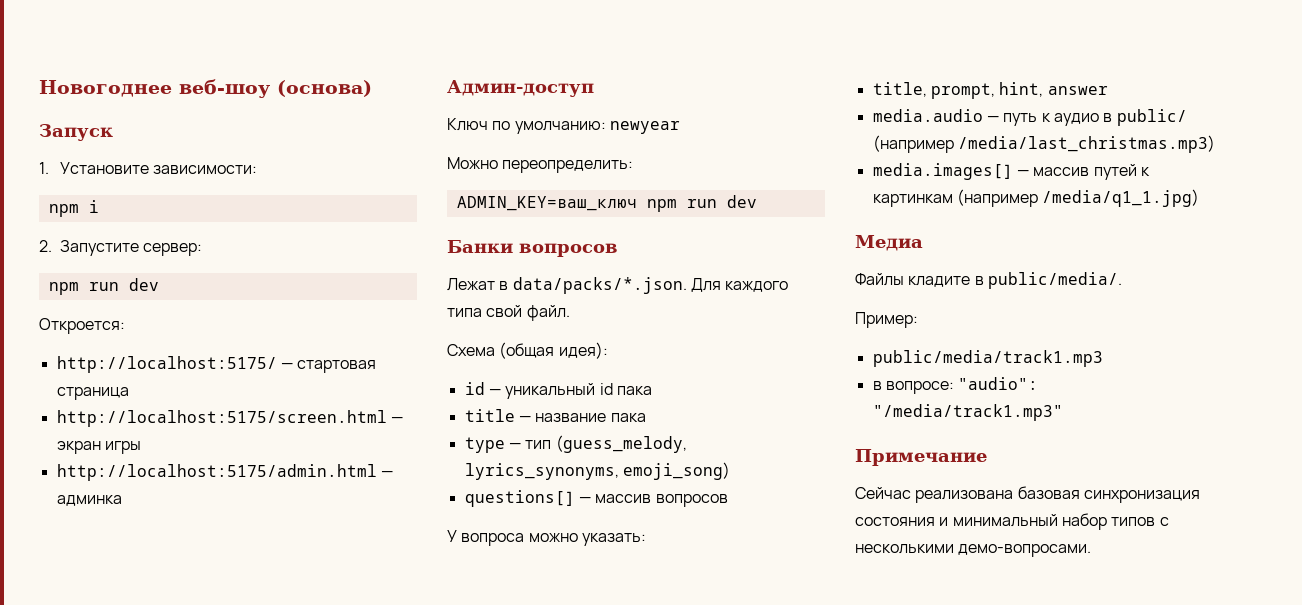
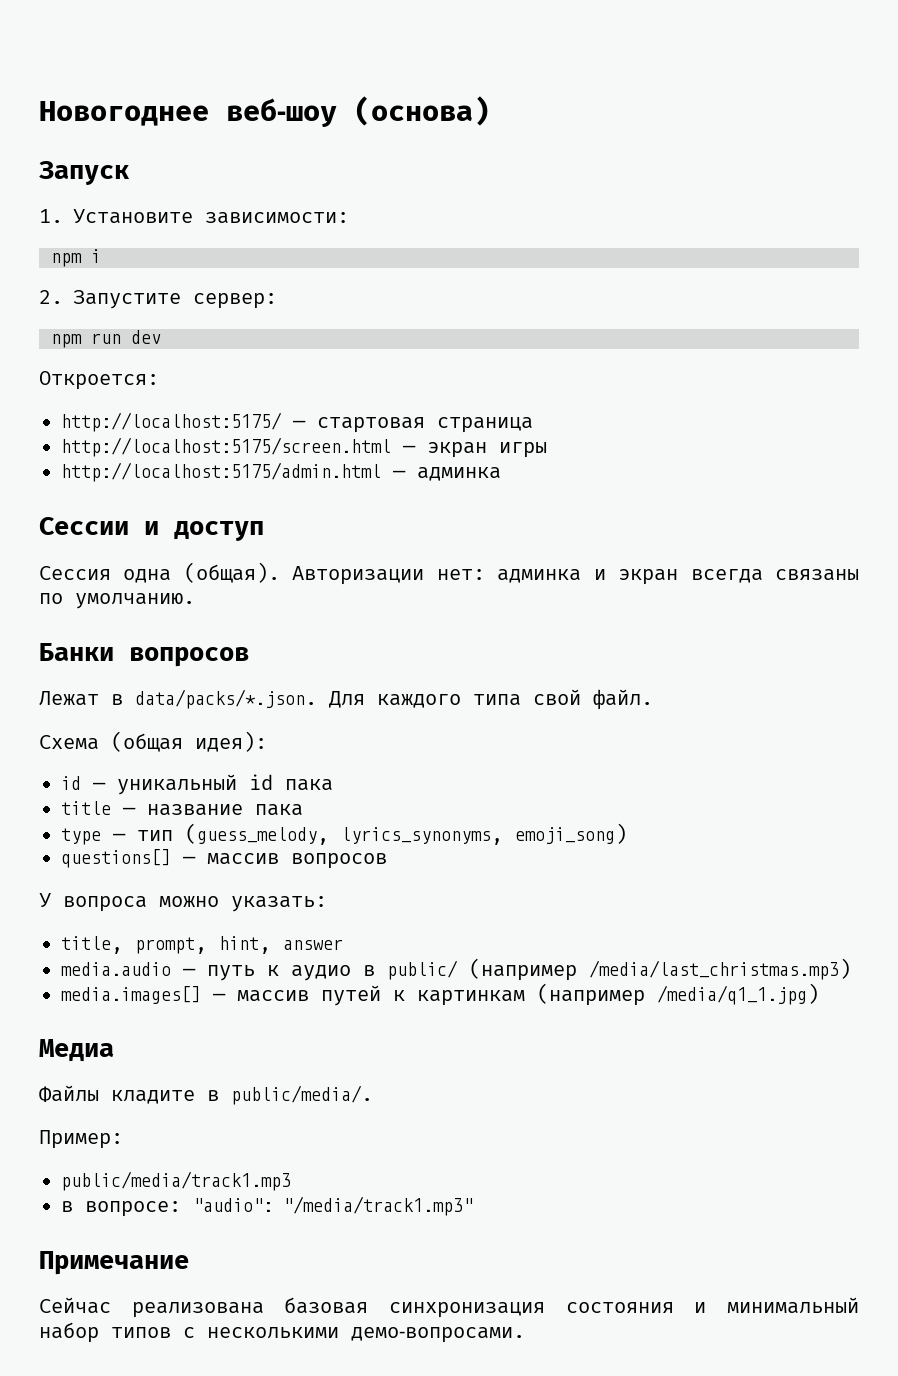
[447,80,594,97] [447,118,680,134] [447,157,634,173] [456,195,757,212] Админ‑доступ // Ключ по умолчанию: newyear // Можно переопределить: // ADMIN_KEY=ваш_ключ npm run dev -> [39,517,264,541] [39,562,860,585] [39,593,195,609] Сессии и доступ // Сессия одна (общая). Авторизации нет: админка и экран всегда связаны по умолчанию.

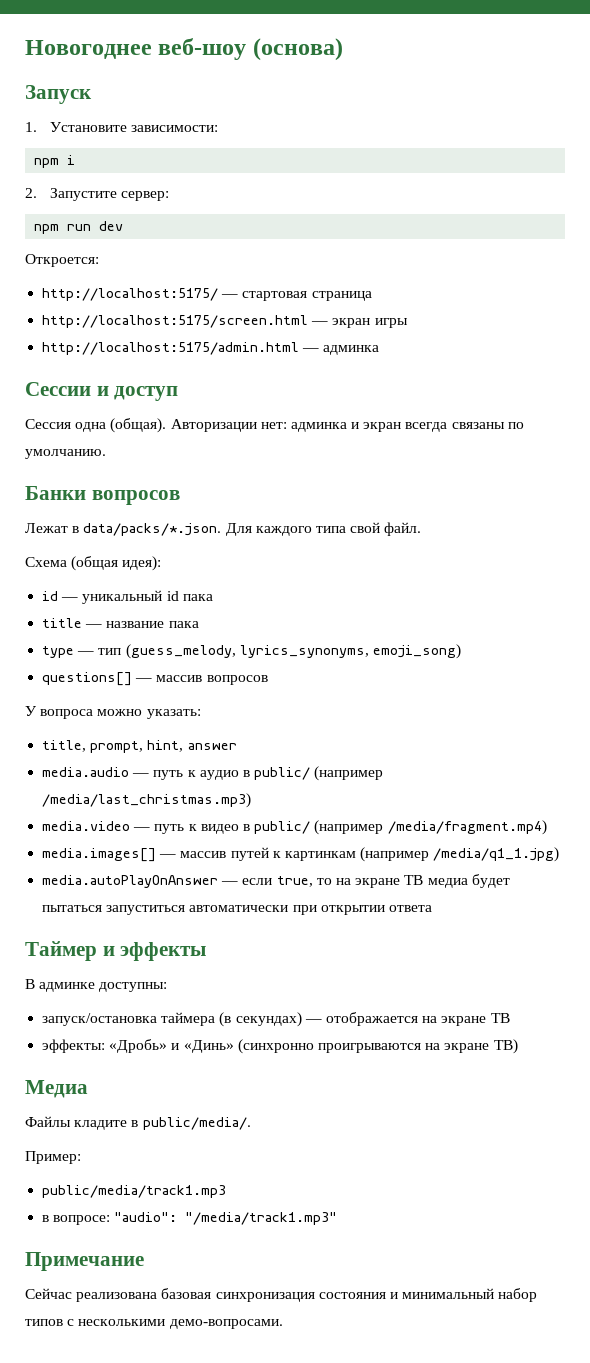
(851, 969) none -> [42,820,547,835] // media.video — путь к видео в public/ (например /media/fragment.mp4)
(819, 994) none -> [42,874,510,888] [42,905,432,915] [25,941,207,961] [25,979,168,992] [42,1012,510,1027] [42,1039,518,1054] // media.autoPlayOnAnswer — если true, то на экране ТВ медиа будет пытаться запуститься автоматически при открытии ответа // Таймер и эффекты // В админке доступны: // запуск/остановка таймера (в секундах) — отображается на экране ТВ // эффекты: «Дробь» и «Динь» (синхронно проигрываются на экране ТВ)

